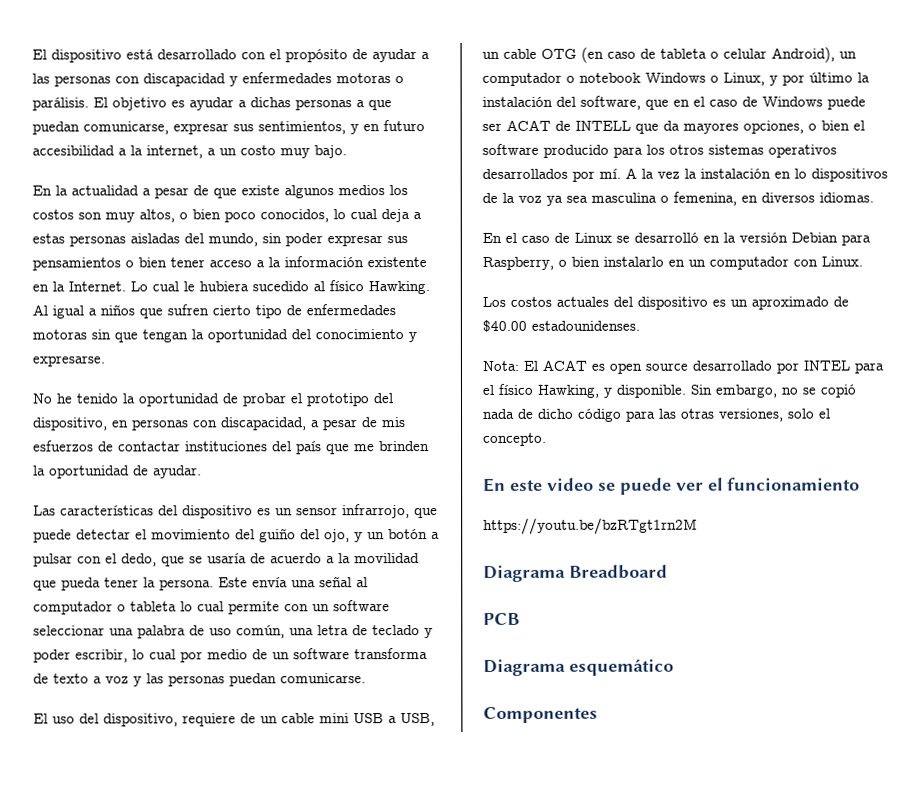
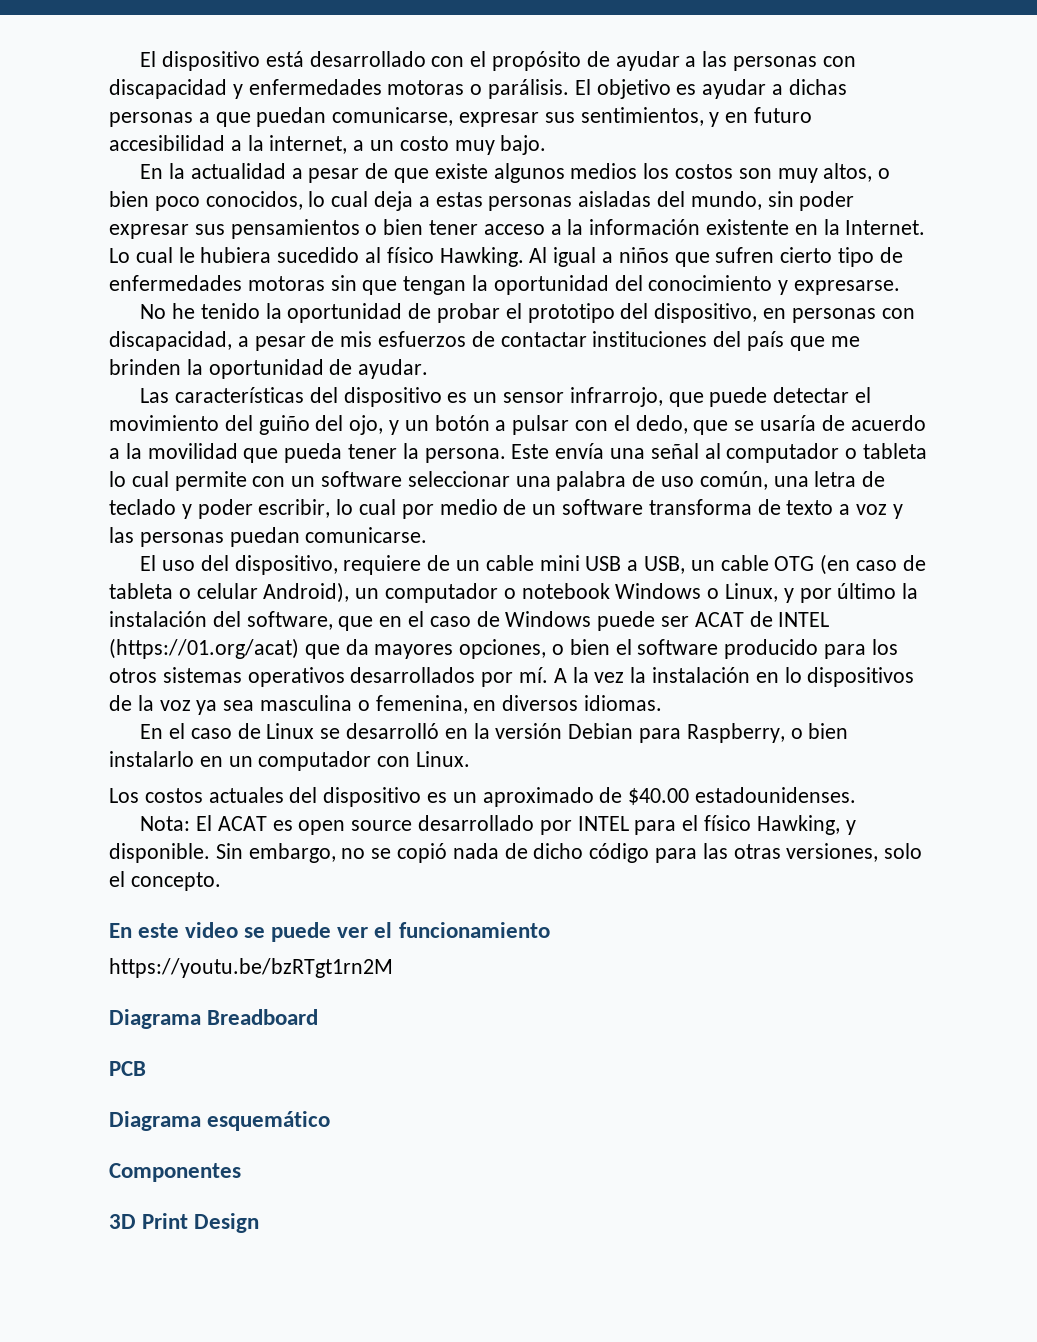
[575,120,631,131] INTELL -> [778,612,830,627] [109,638,299,659] INTEL (https://01.org/acat)
(598, 714) none -> [109,1213,260,1233] // 3D Print Design

